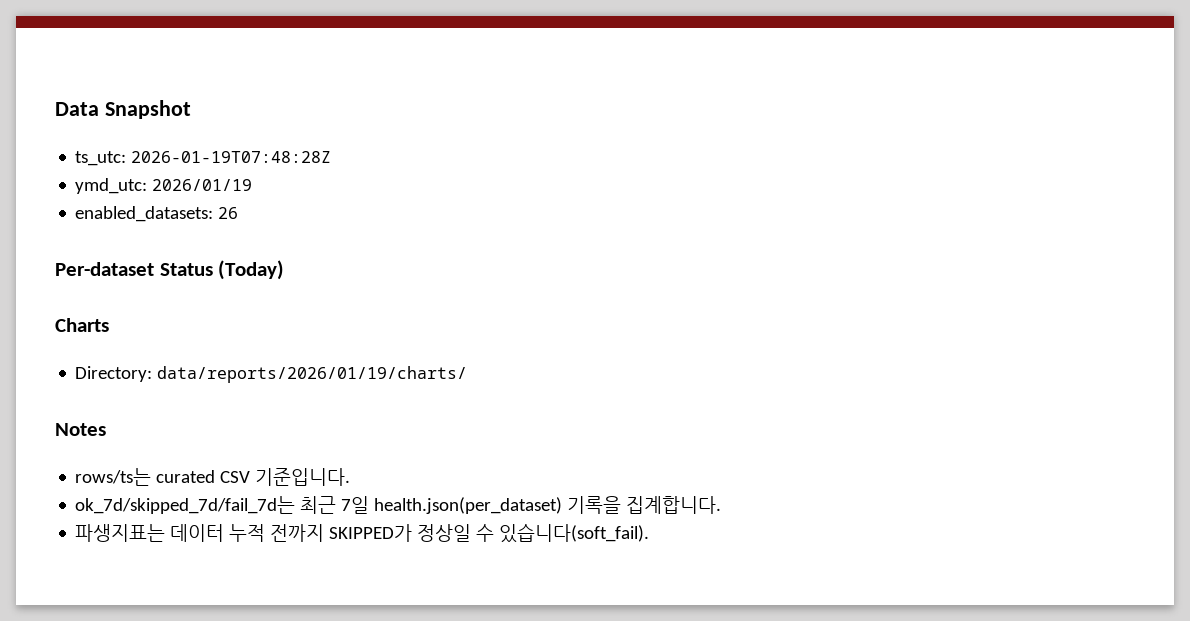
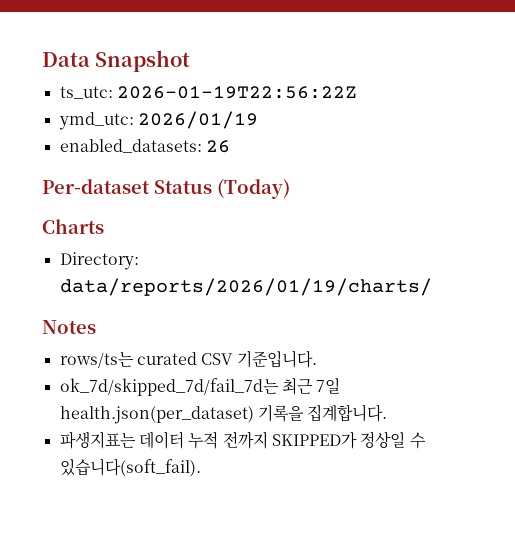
[131,151,332,163] 2026-01-19T07:48:28Z -> [116,86,357,99] 2026-01-19T22:56:22Z

